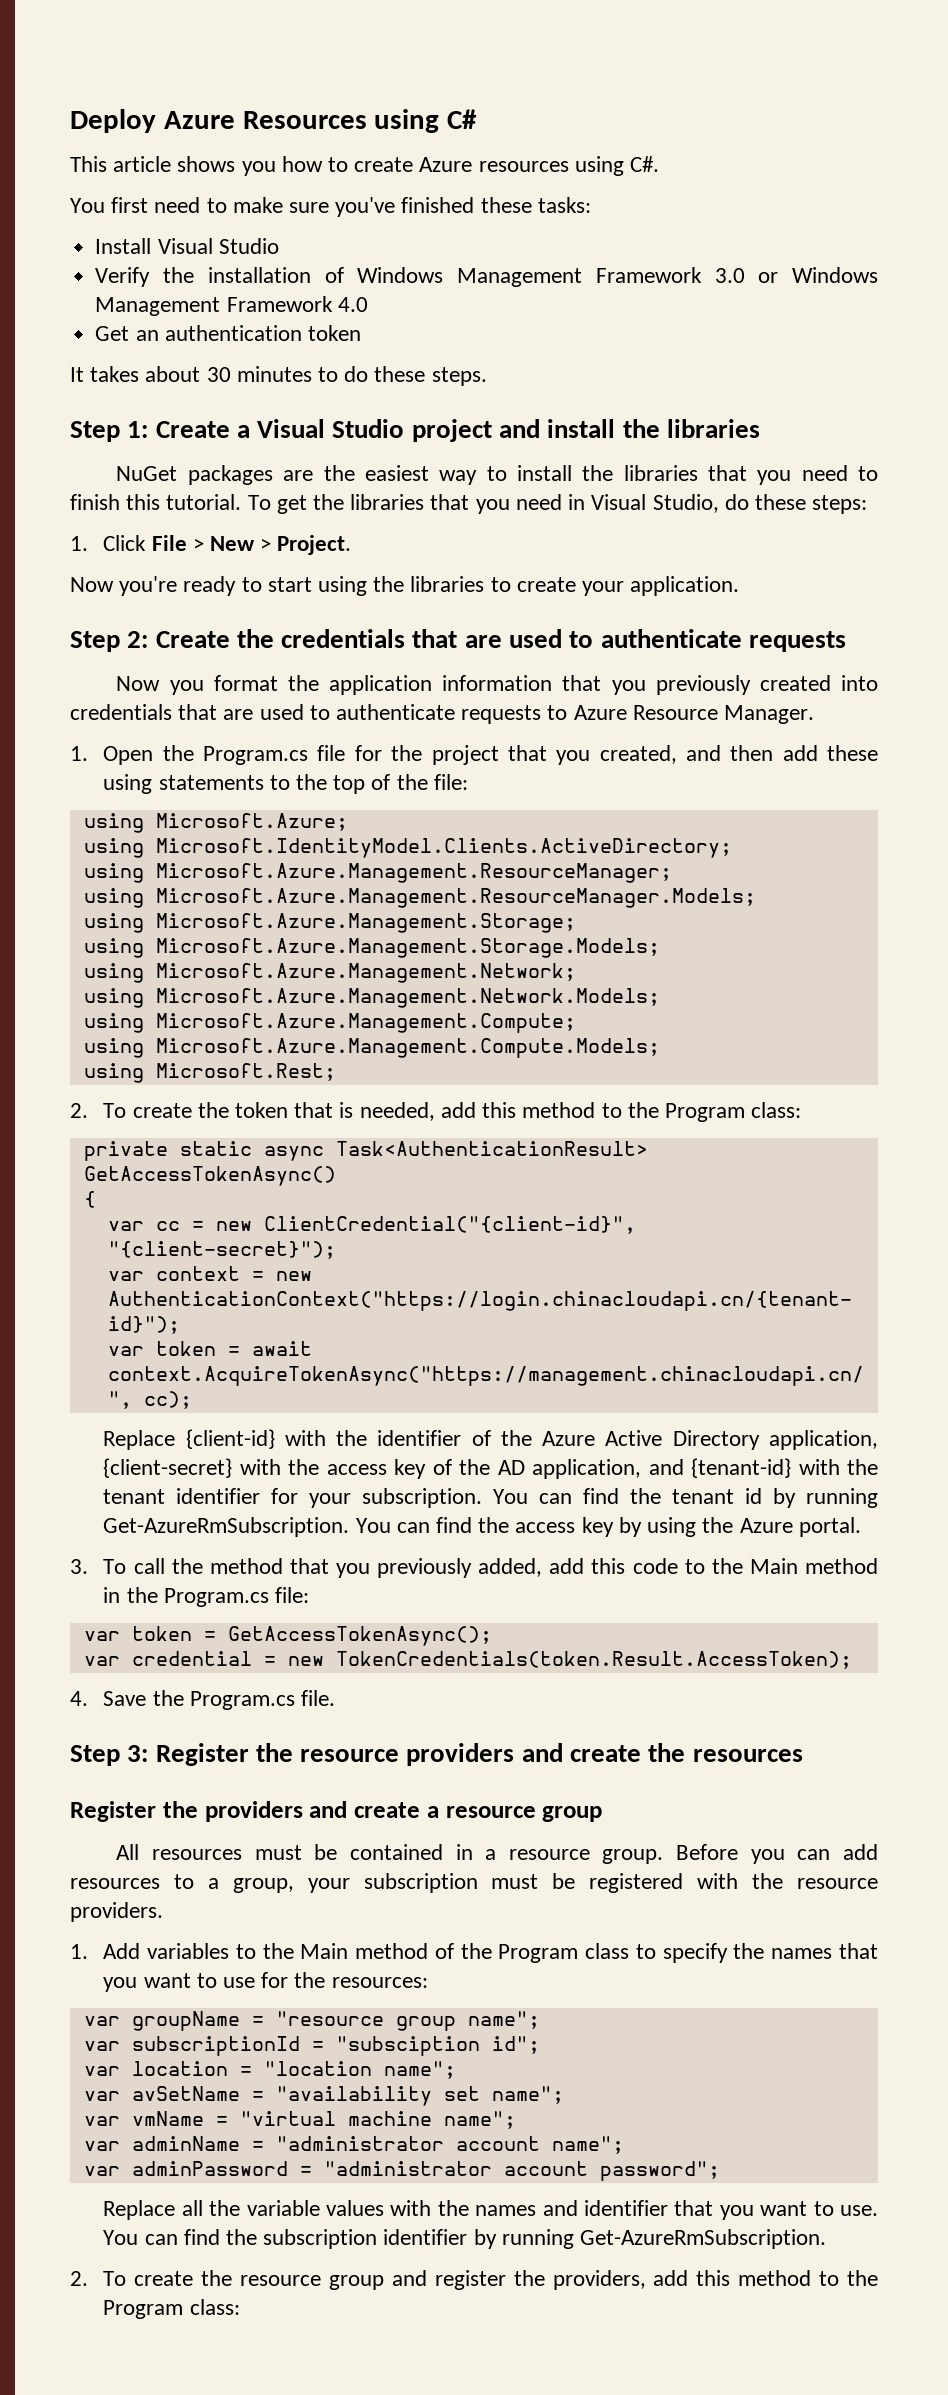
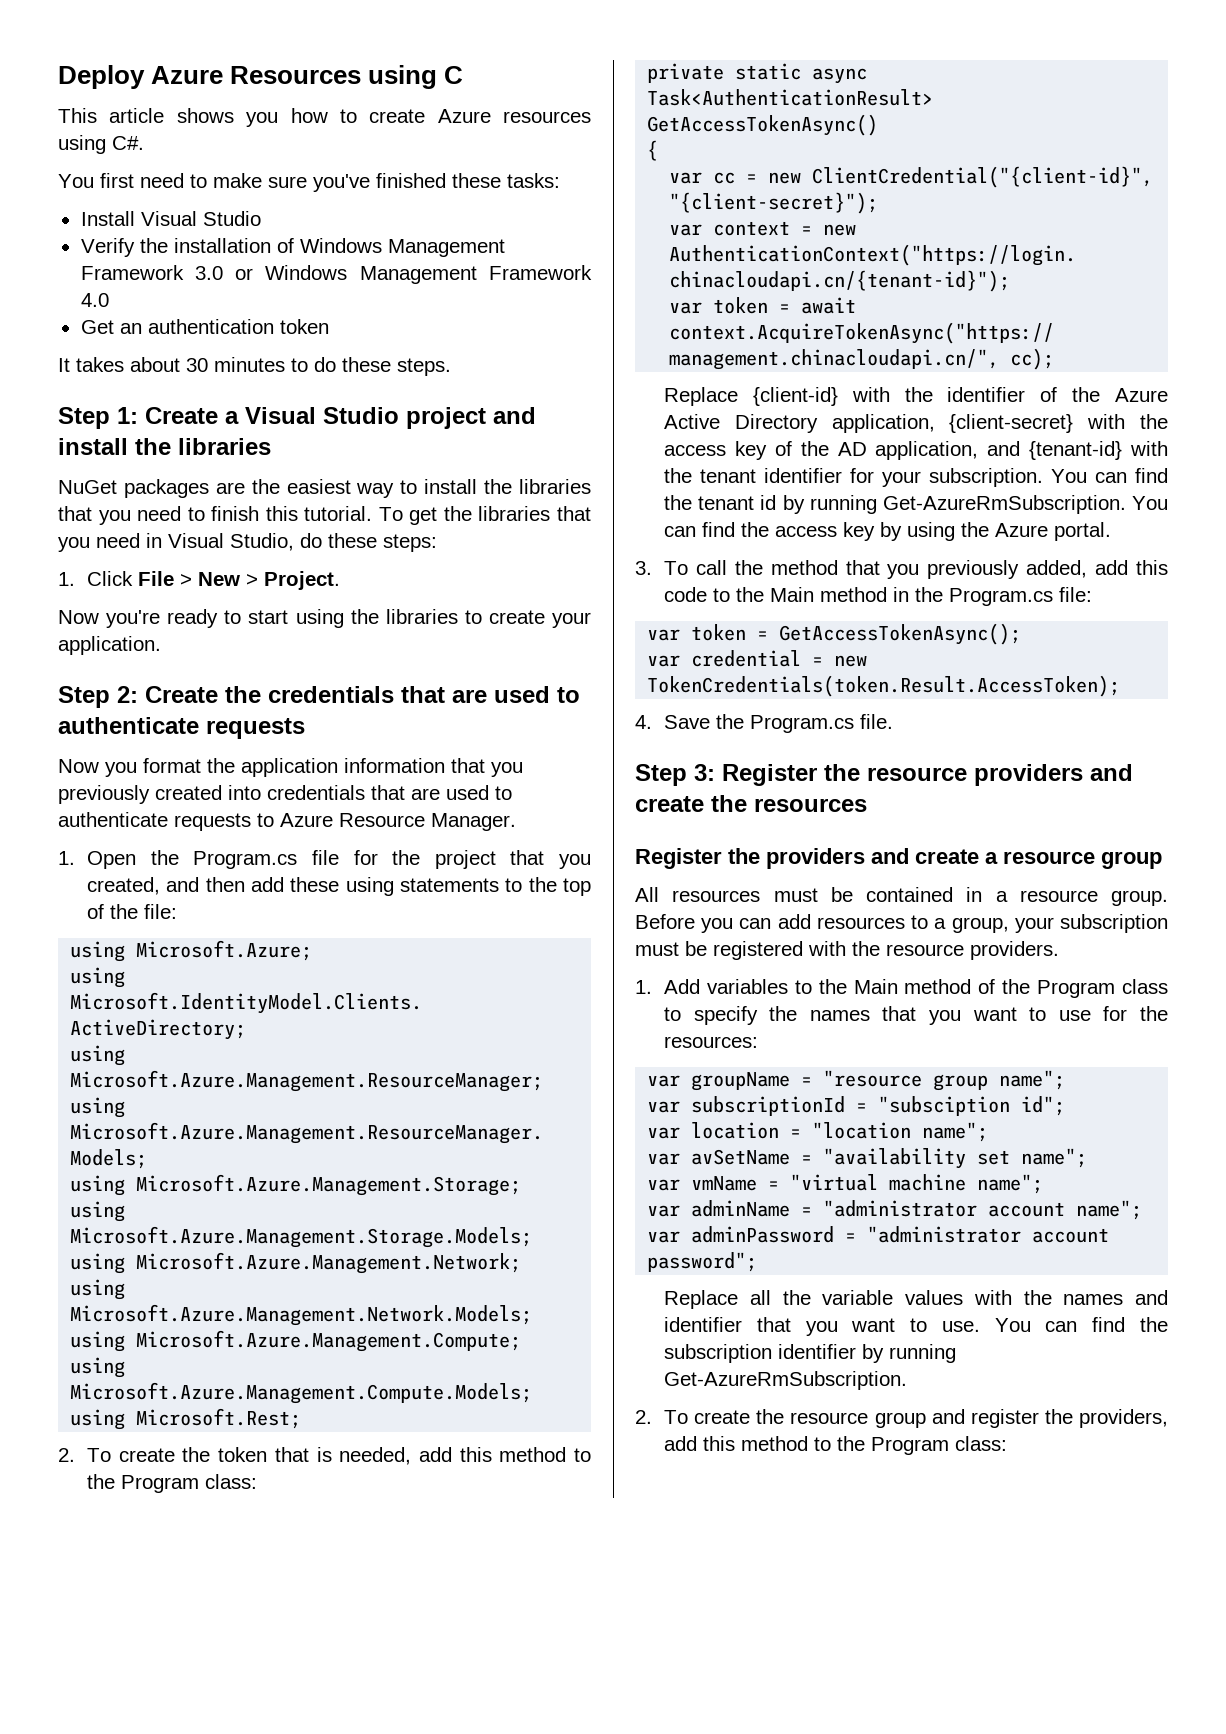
[447,109,478,129] C# -> [444,66,464,84] C

